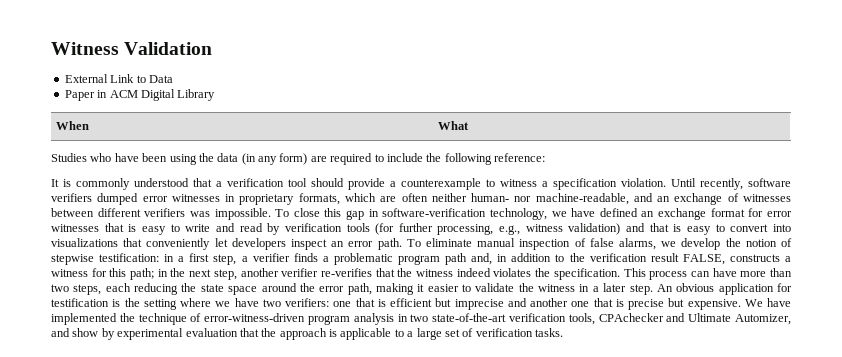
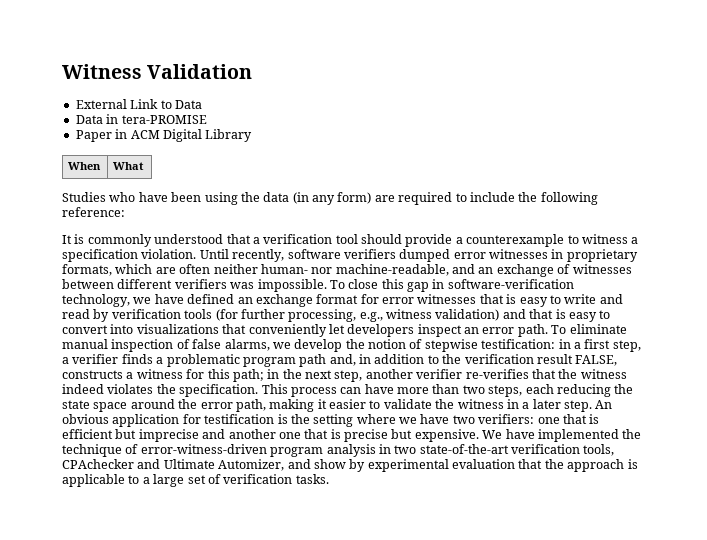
(173, 79) none -> [75,114,207,124] // Data in tera-PROMISE

